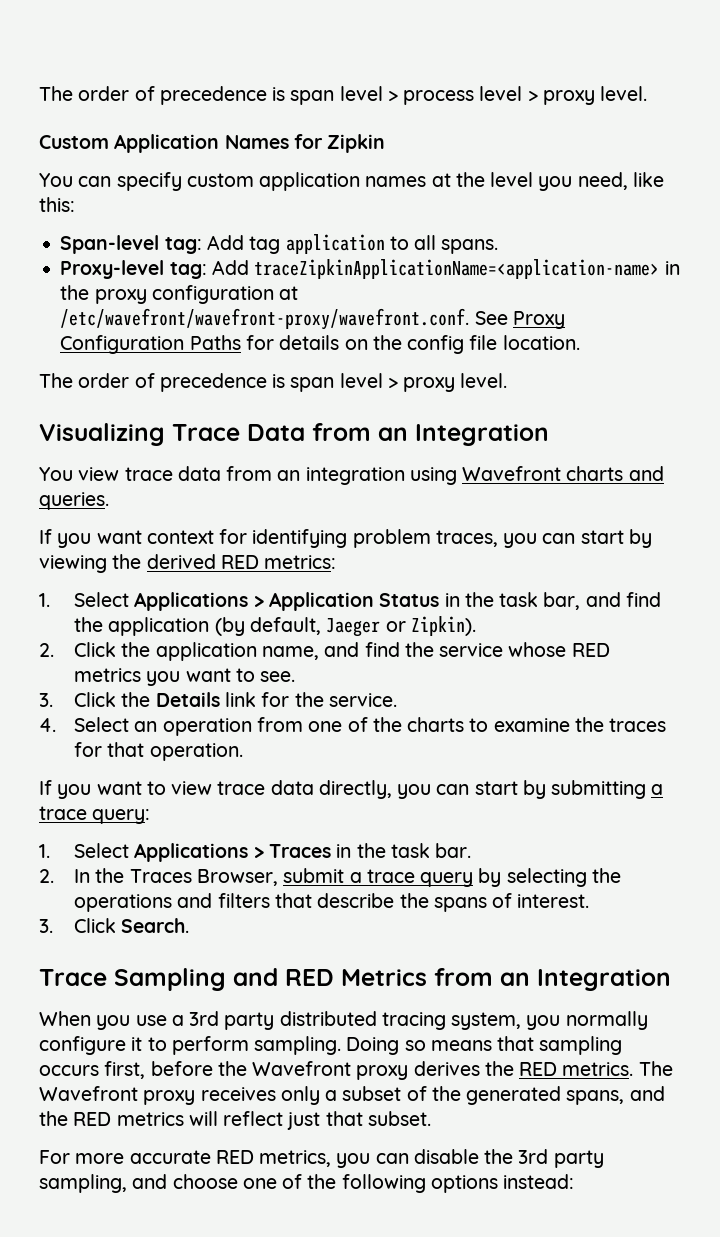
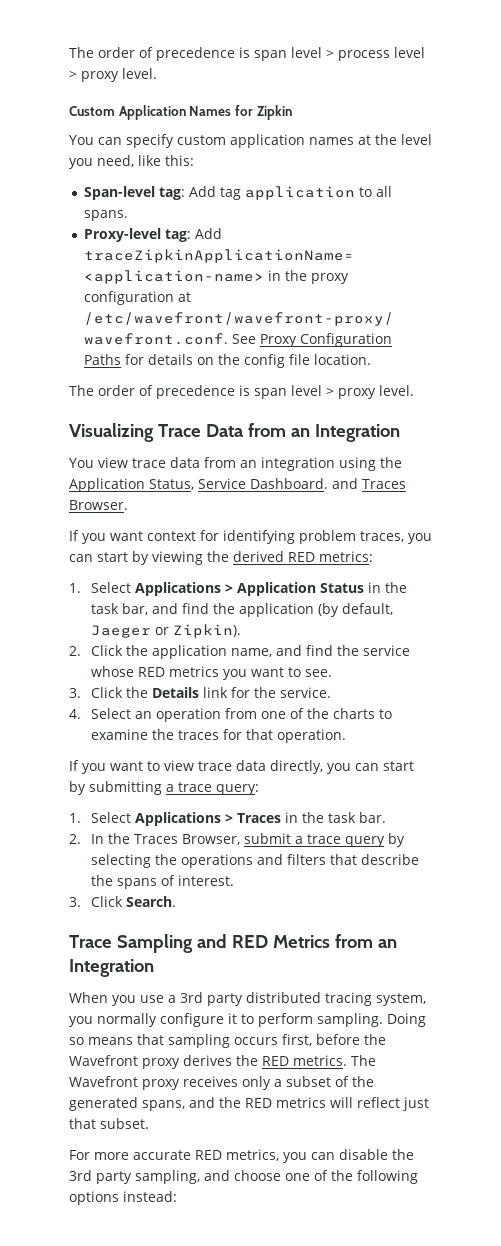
[462,466,664,481] [39,492,109,510] Wavefront charts and queries. -> [380,457,402,468] [69,478,406,492] [69,500,128,510] the Application Status, Service Dashboard. and Traces Browser.

